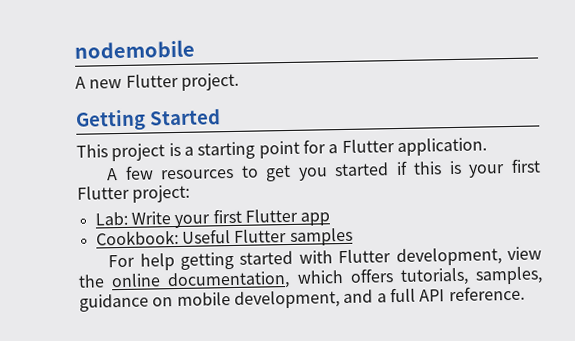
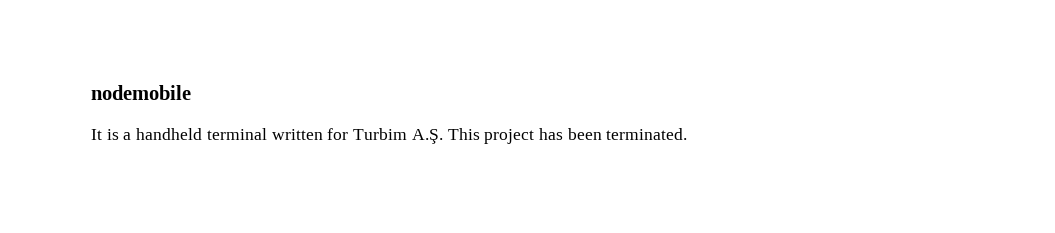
[75,72,239,91] [75,108,221,131] [76,137,487,162] [106,158,541,182] [77,184,191,203] [94,208,331,229] [95,227,353,246] [108,246,542,271] [78,266,543,291] [79,285,525,312] A new Flutter project. // Getting Started // This project is a starting point for a Flutter application. // A few resources to get you started if this is your first Flutter project: // Lab: Write your first Flutter app // Cookbook: Useful Flutter samples // For help getting started with Flutter development, view the online documentation, which offers tutorials, samples, guidance on mobile development, and a full API reference. -> [91,128,688,144] It is a handheld terminal written for Turbim A.Ş. This project has been terminated.

